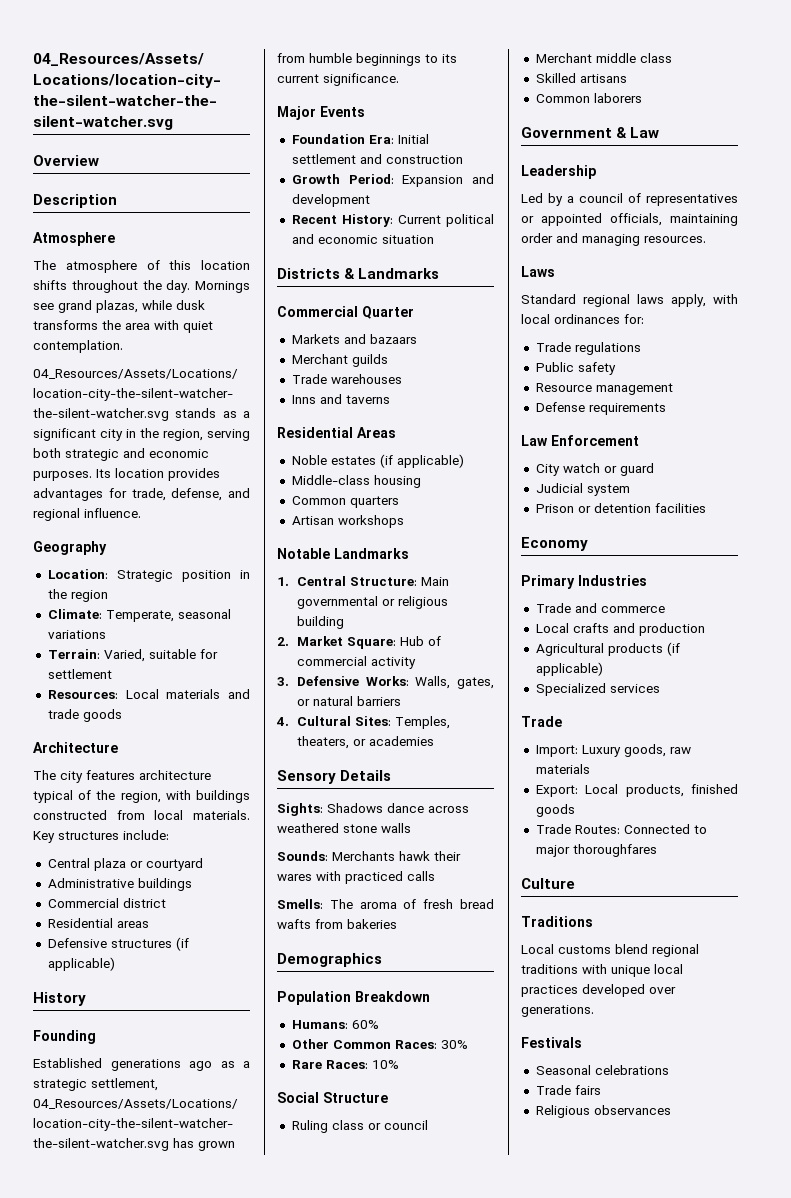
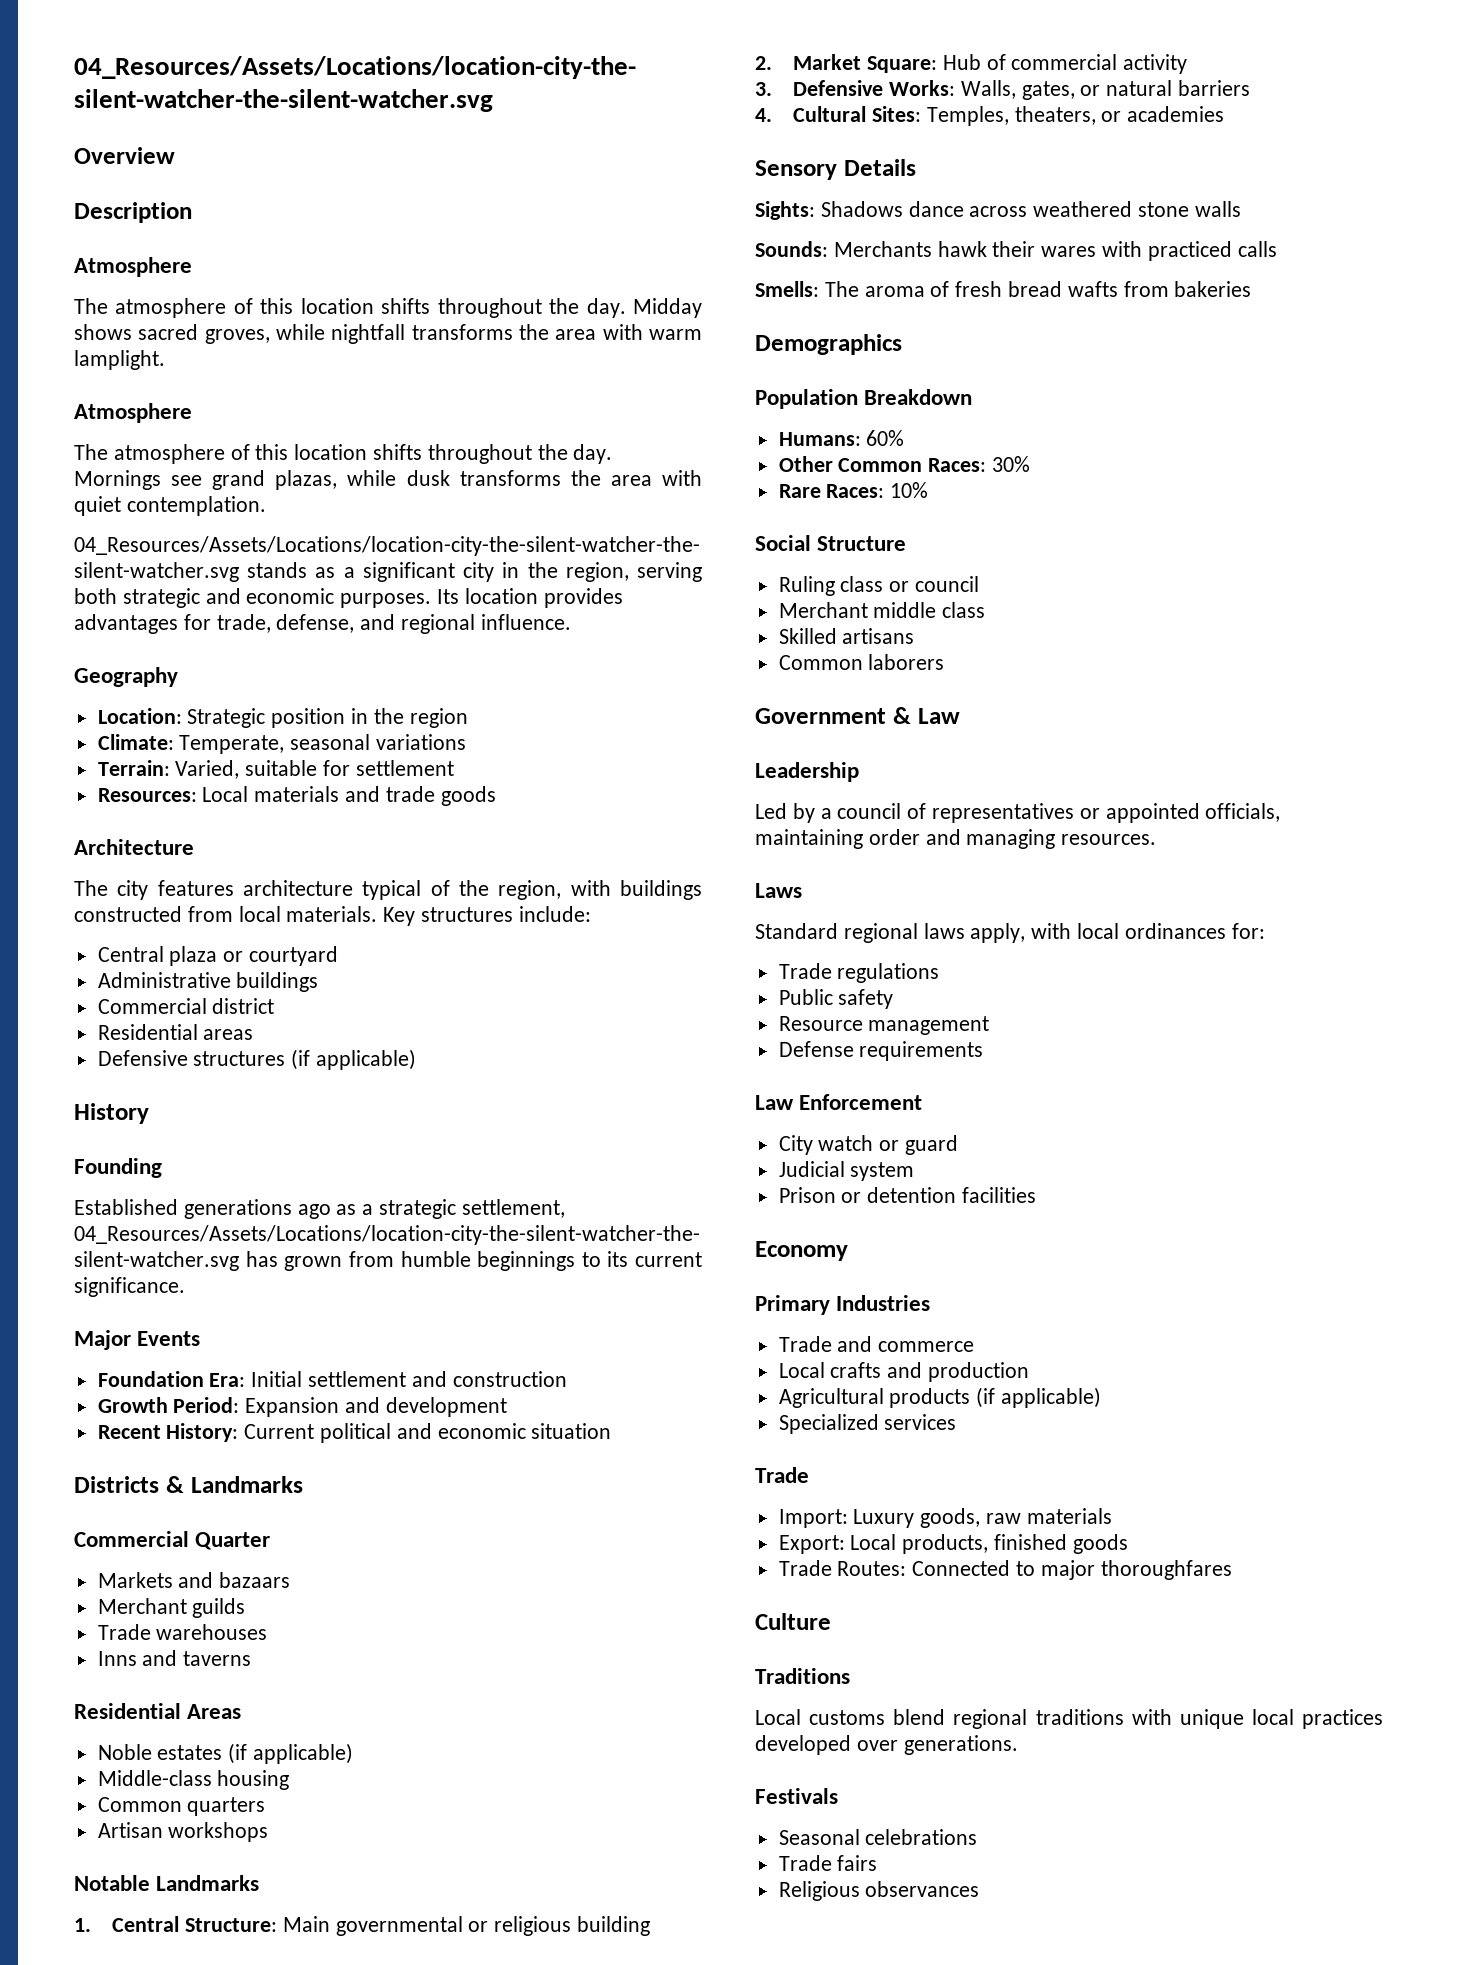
(115, 239) none -> [74,298,703,318] [74,324,702,344] [74,350,165,370] [74,403,192,423] // The atmosphere of this location shifts throughout the day. Midday shows sacred groves, while nightfall transforms the area with warm lamplight. // Atmosphere

